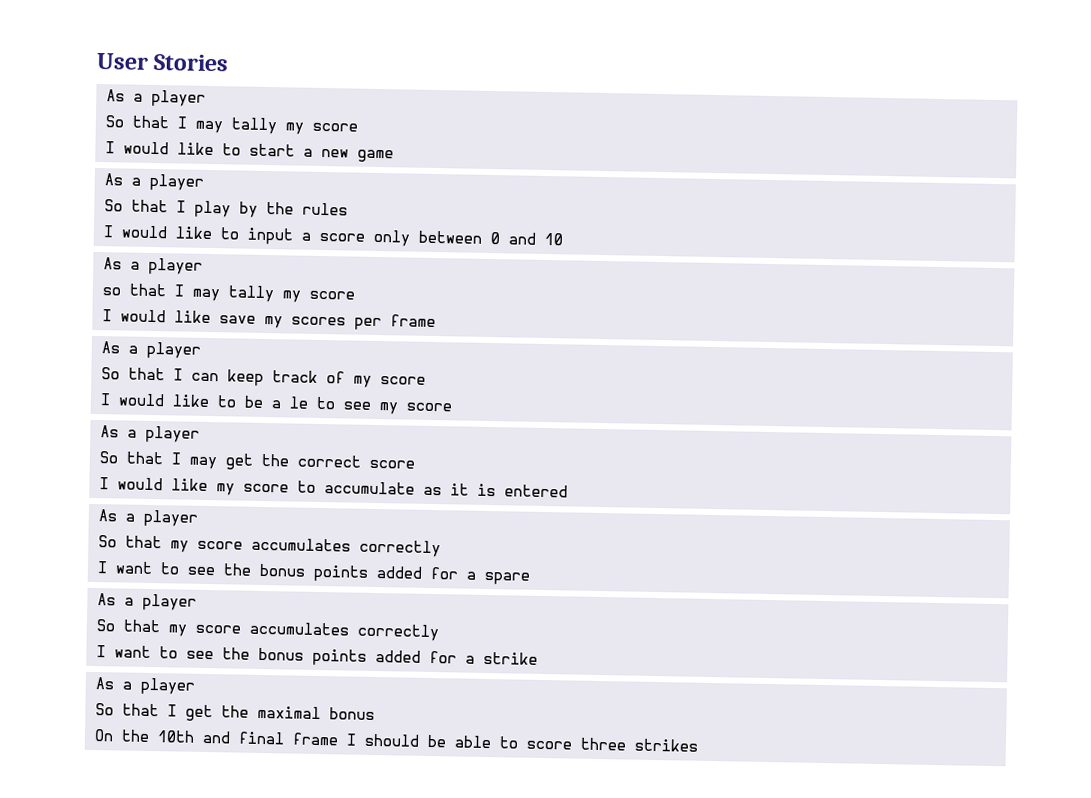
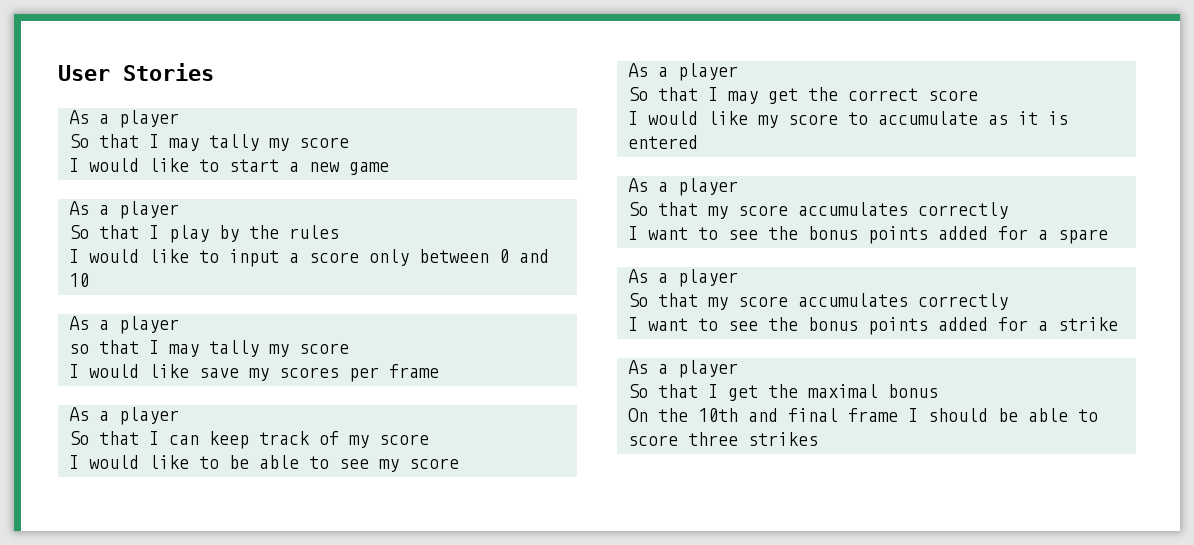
[271,396,310,409] a le -> [259,455,300,469] able

